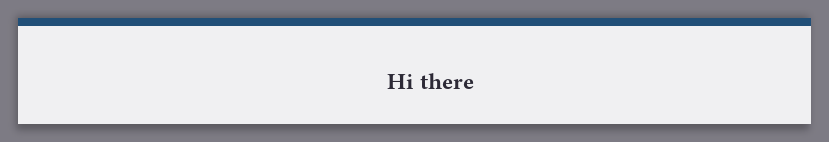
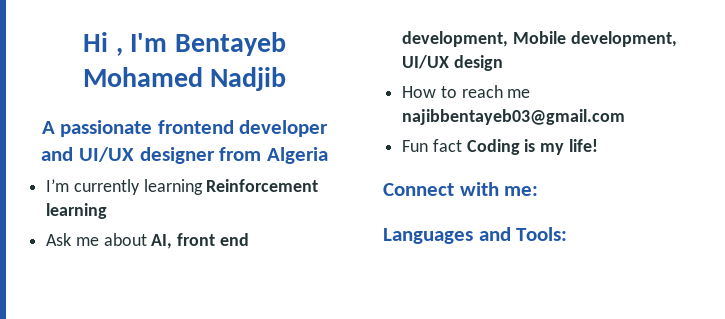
[419,73,474,89] there -> [115,32,286,56] [82,67,287,91] [41,120,329,137] [41,147,328,164] [46,179,319,195] [46,203,108,219] [46,233,249,249] [402,31,677,47] [402,55,503,71] [402,85,531,98] [402,109,626,125] [402,139,598,155] [383,182,539,196] [383,227,568,244] , I'm Bentayeb Mohamed Nadjib // A passionate frontend developer and UI/UX designer from Algeria // I’m currently learning Reinforcement learning // Ask me about AI, front end development, Mobile development, UI/UX design // How to reach me najibbentayeb03@gmail.com // Fun fact Coding is my life! // Connect with me: // Languages and Tools:

